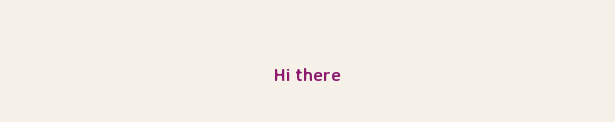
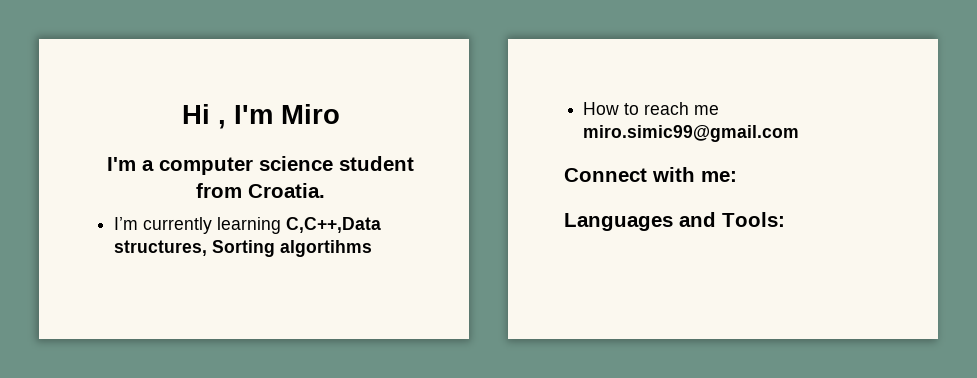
[295,68,341,81] there -> [217,104,340,129] [107,156,414,175] [196,183,325,198] [114,217,382,234] [114,240,373,257] [583,102,720,115] [583,125,800,142] [564,167,737,182] [564,212,785,231] , I'm Miro // I'm a computer science student from Croatia. // I’m currently learning C,C++,Data structures, Sorting algortihms // How to reach me miro.simic99@gmail.com // Connect with me: // Languages and Tools:

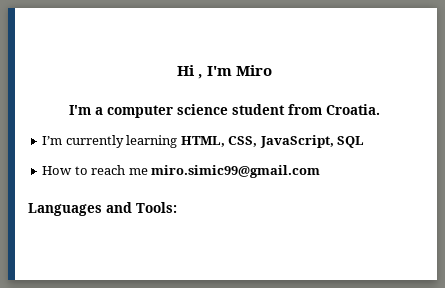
[286,217,382,233] [114,240,373,257] C,C++,Data structures, Sorting algortihms -> [180,135,365,148] HTML, CSS, JavaScript, SQL
[564,167,737,182] // Connect with me: -> (321, 171) none

